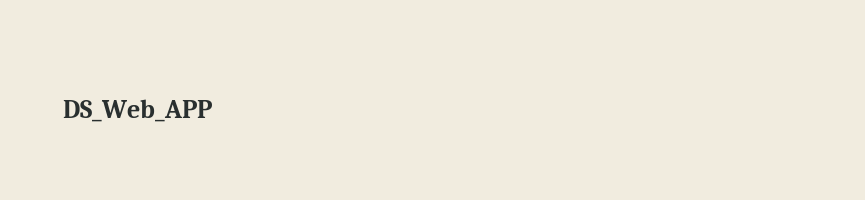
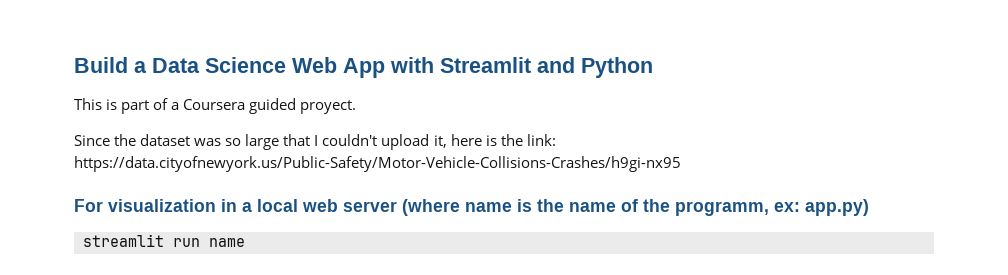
[63,99,212,122] DS_Web_APP -> [74,57,653,78] [74,98,357,114] [74,134,556,150] [74,156,681,172] [74,199,869,216] [83,234,245,247] Build a Data Science Web App with Streamlit and Python // This is part of a Coursera guided proyect. // Since the dataset was so large that I couldn't upload it, here is the link: https://data.cityofnewyork.us/Public-Safety/Motor-Vehicle-Collisions-Crashes/h9gi-nx95 // For visualization in a local web server (where name is the name of the programm, ex: app.py) // streamlit run name

